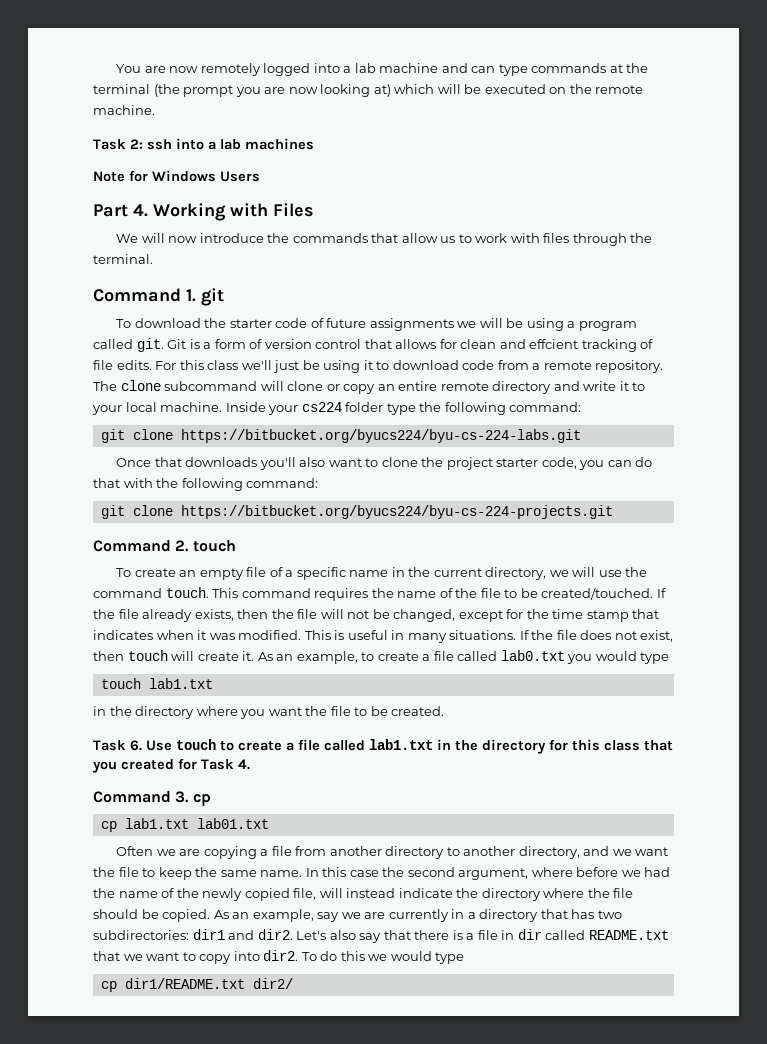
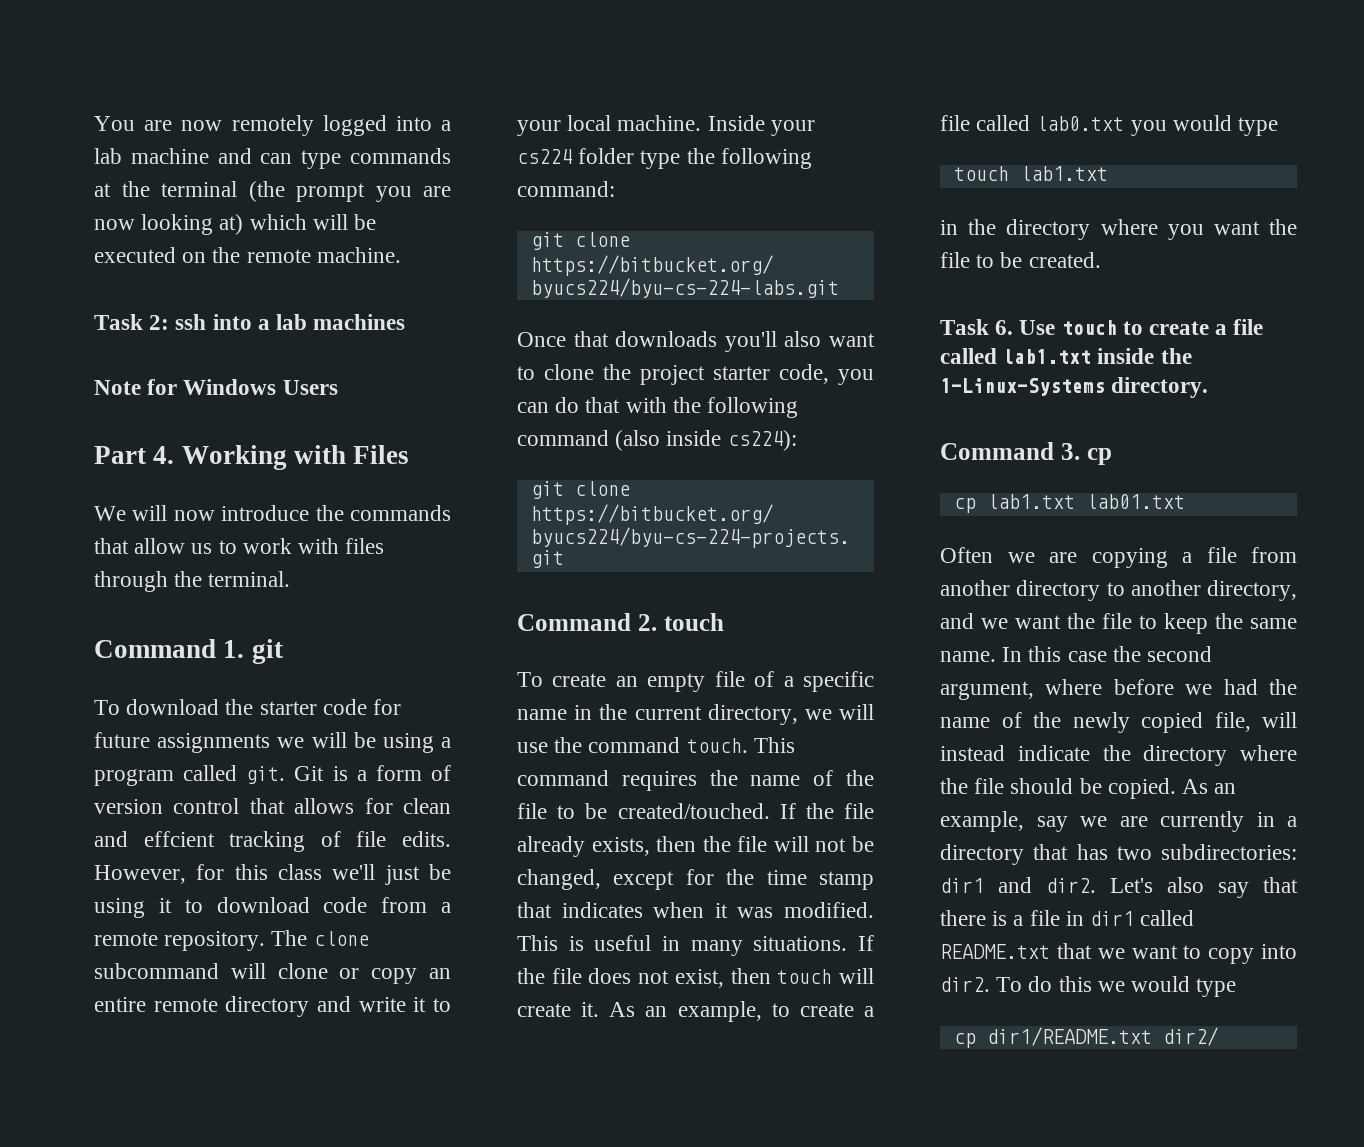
[310,318,324,328] of -> [373,699,402,715] for
[155,361,177,370] For -> [94,864,225,884] However, for
[246,478,319,488] command: -> [517,430,797,451] command (also inside cs224):
[437,739,673,754] [93,758,250,773] in the directory for this class that you created for Task 4. -> [1097,348,1192,364] [940,377,1209,398] inside the 1-Linux-Systems directory.
[517,929,542,940] dir -> [1090,911,1135,926] dir1

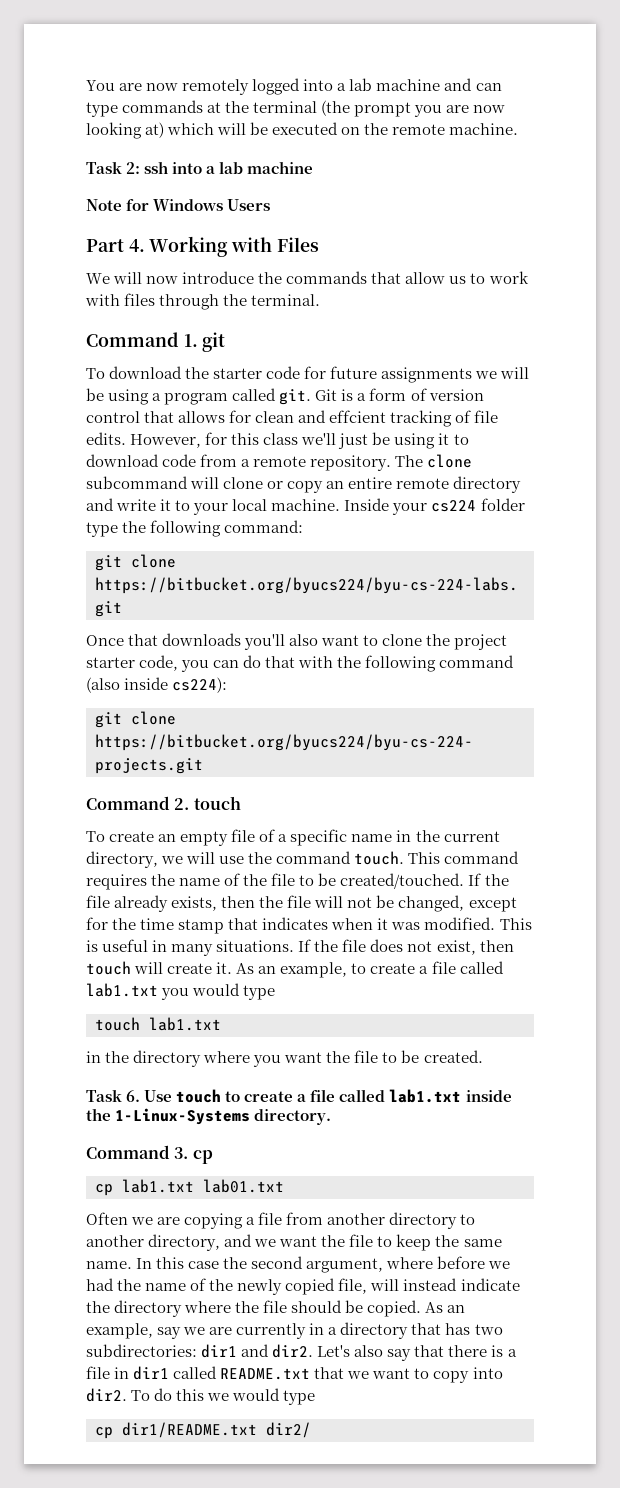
[313,314,406,330] machines -> [247,161,314,174] machine
[1036,116,1125,131] lab0.txt -> [86,983,158,997] lab1.txt

